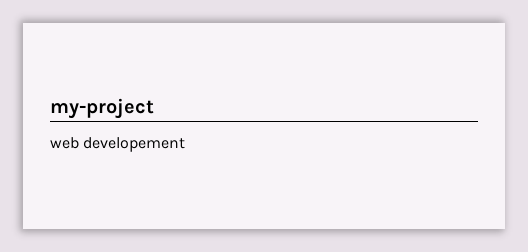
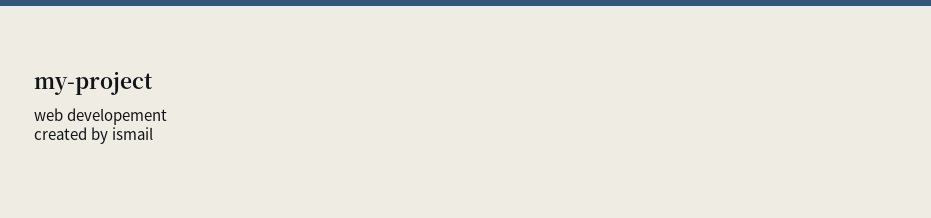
(186, 144) none -> [34,127,154,144] // created by ismail

